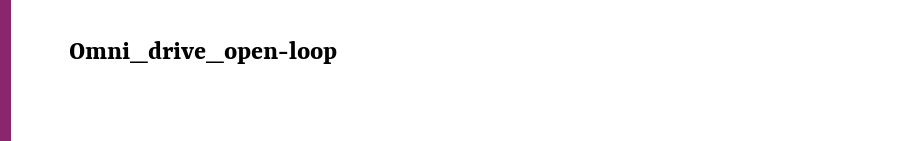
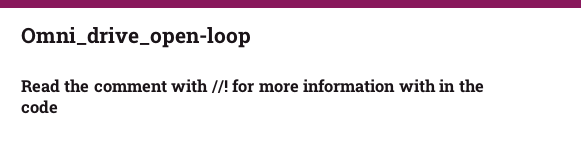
(337, 52) none -> [21,79,484,94] [21,100,58,114] // Read the comment with //! for more information with in the code

